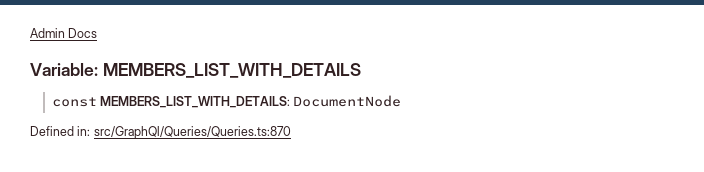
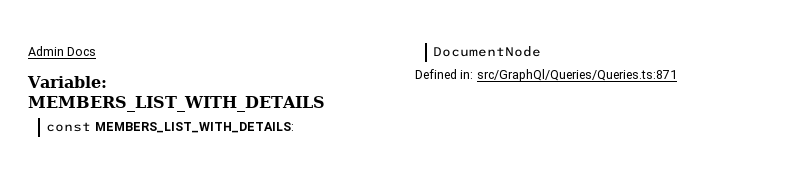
[93,126,291,139] src/GraphQl/Queries/Queries.ts:870 -> [476,69,677,82] src/GraphQl/Queries/Queries.ts:871

